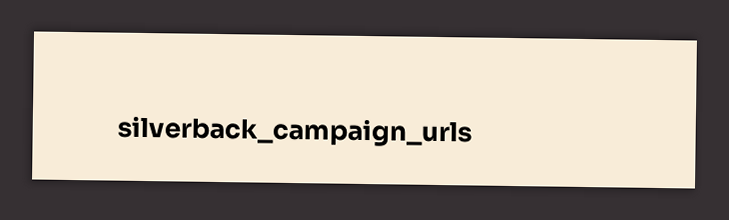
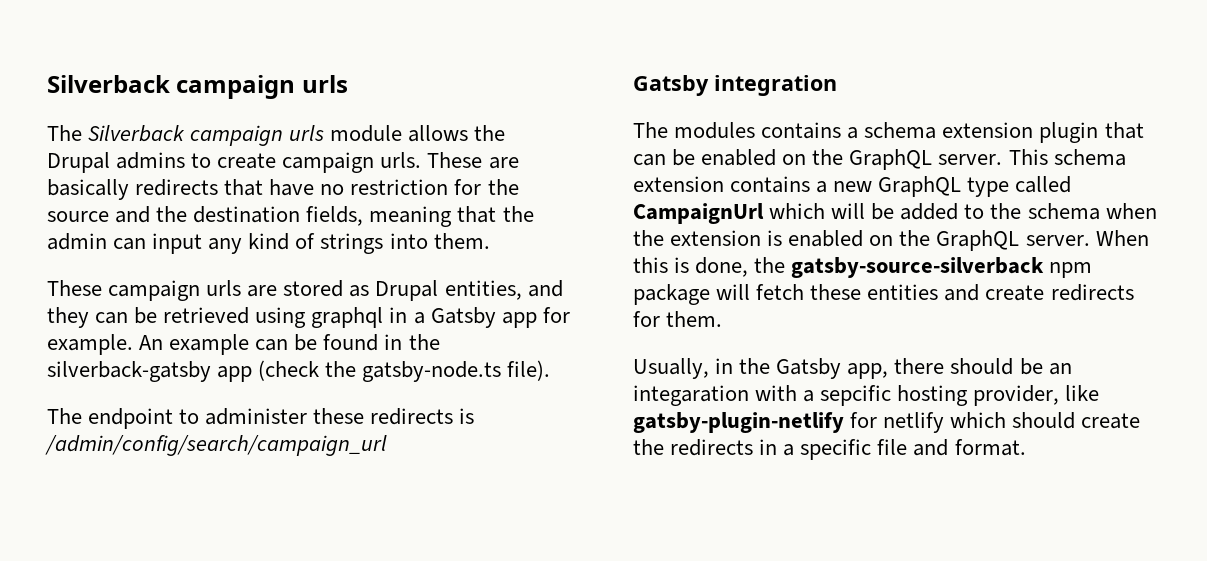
[117,116,472,148] silverback_campaign_urls -> [47,75,348,99] [47,125,506,146] [47,152,519,173] [47,179,519,200] [47,206,534,227] [47,233,490,254] [47,280,563,301] [47,307,570,328] [47,334,440,355] [47,360,551,382] [47,408,475,429] [45,435,387,456] [633,75,837,96] [633,122,1144,143] [633,149,1126,170] [633,176,1072,197] [633,203,1157,224] [633,230,1149,251] [633,257,1093,278] [633,284,1134,305] [633,311,723,327] [633,358,1072,379] [633,385,1100,406] [633,412,1141,433] [633,439,1026,460] Silverback campaign urls // The Silverback campaign urls module allows the Drupal admins to create campaign urls. These are basically redirects that have no restriction for the source and the destination fields, meaning that the admin can input any kind of strings into them. // These campaign urls are stored as Drupal entities, and they can be retrieved using graphql in a Gatsby app for example. An example can be found in the silverback-gatsby app (check the gatsby-node.ts file). // The endpoint to administer these redirects is /admin/config/search/campaign_url // Gatsby integration // The modules contains a schema extension plugin that can be enabled on the GraphQL server. This schema extension contains a new GraphQL type called CampaignUrl which will be added to the schema when the extension is enabled on the GraphQL server. When this is done, the gatsby-source-silverback npm package will fetch these entities and create redirects for them. // Usually, in the Gatsby app, there should be an integaration with a sepcific hosting provider, like gatsby-plugin-netlify for netlify which should create the redirects in a specific file and format.

